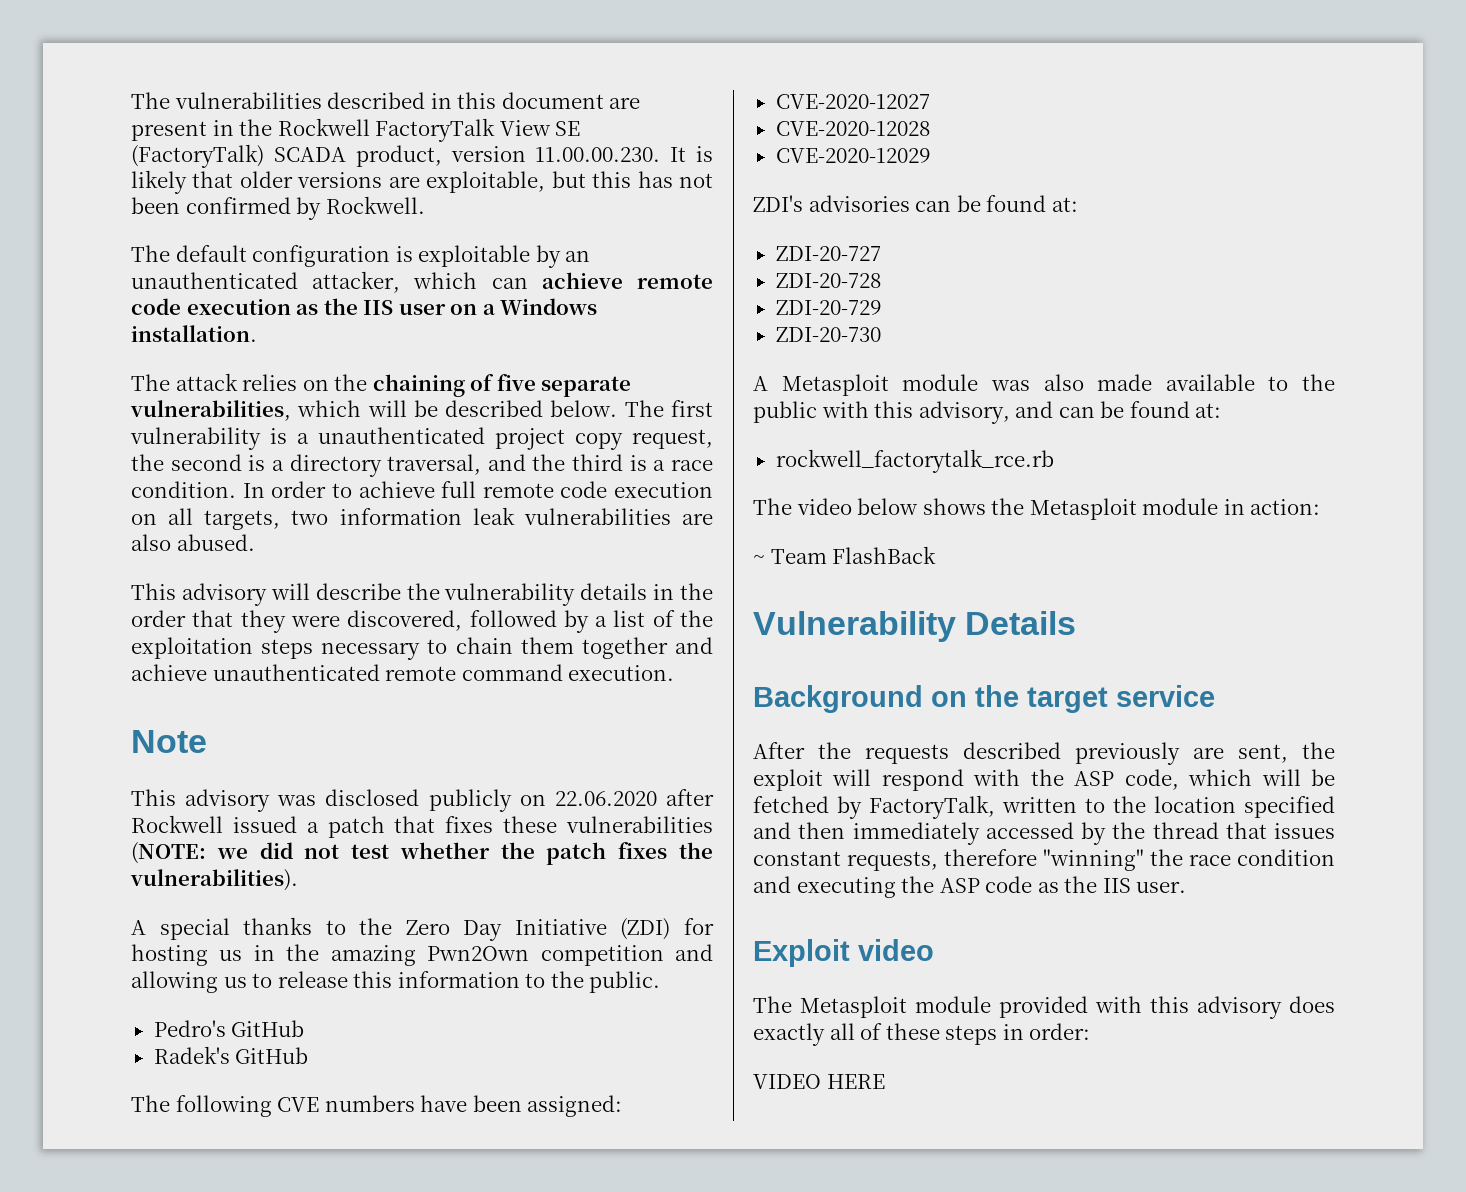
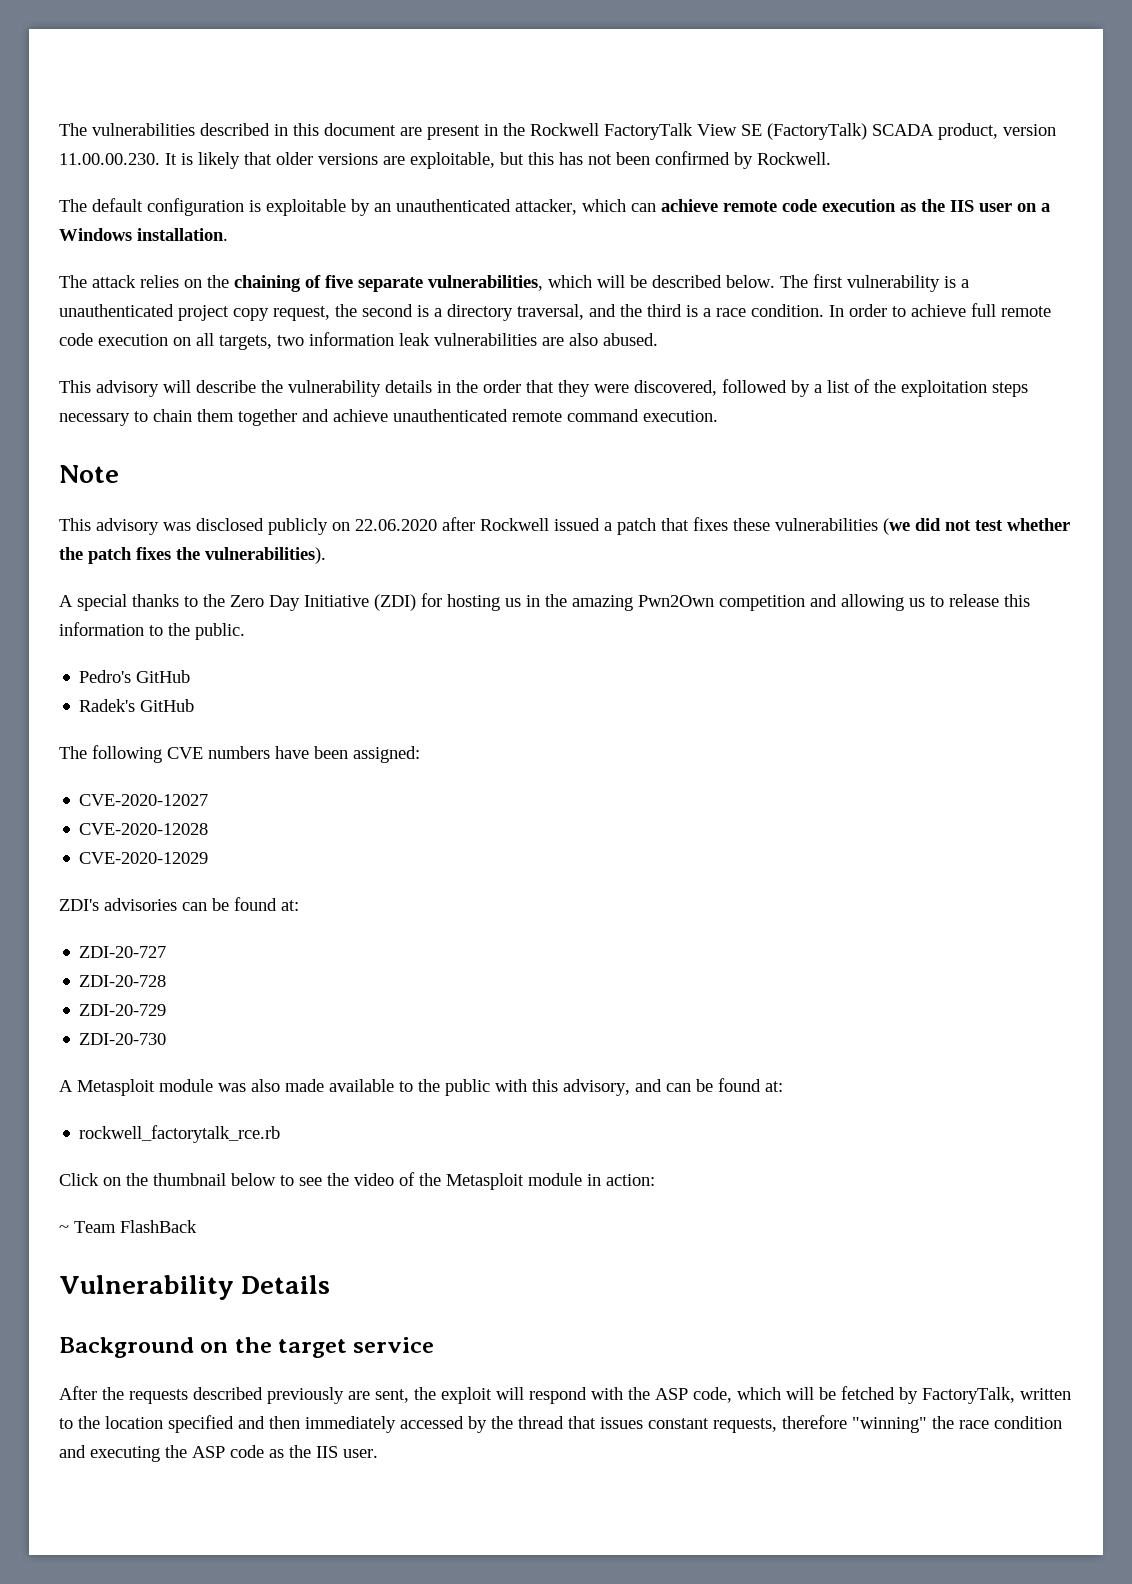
[131,842,248,864] (NOTE: we -> [883,518,910,535] (we
[753,498,986,515] The video below shows -> [59,1172,415,1186] Click on the thumbnail below to see the video of
[753,939,934,967] [753,996,1335,1019] [753,1023,1091,1046] [753,1074,885,1089] // Exploit video // The Metasploit module provided with this advisory does exactly all of these steps in order: // VIDEO HERE -> (378, 1453) none

